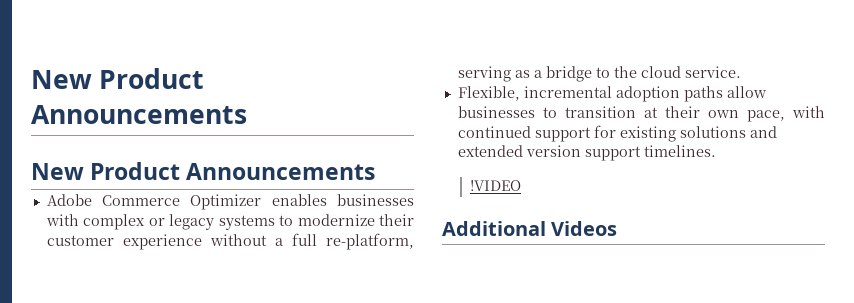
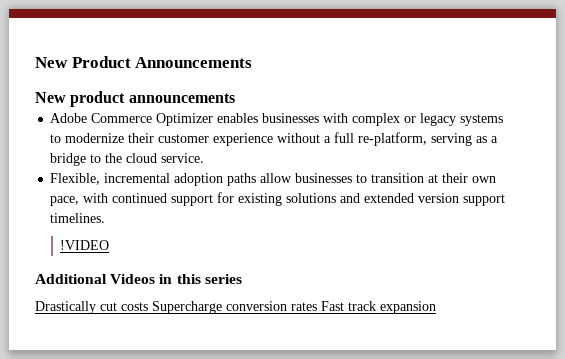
[90,162,376,180] Product Announcements -> [70,91,235,107] product announcements
(618, 228) none -> [159,274,242,284] [35,301,436,314] in this series // Drastically cut costs Supercharge conversion rates Fast track expansion

